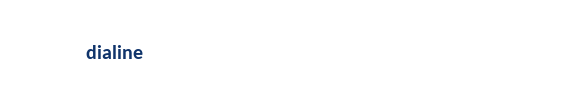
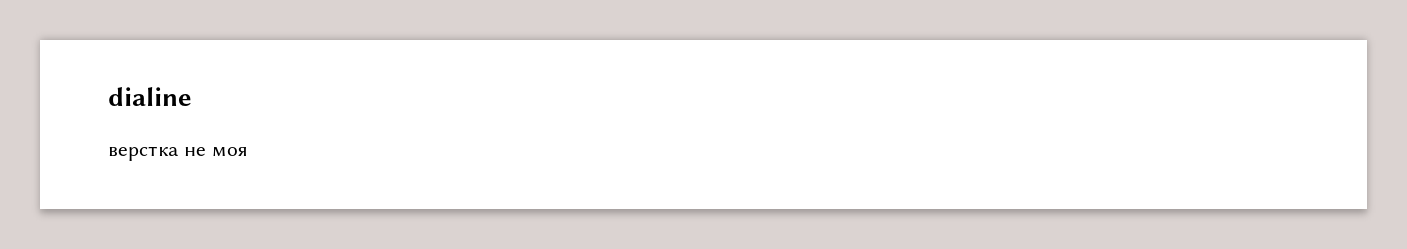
(143, 52) none -> [108,146,248,161] // верстка не моя

